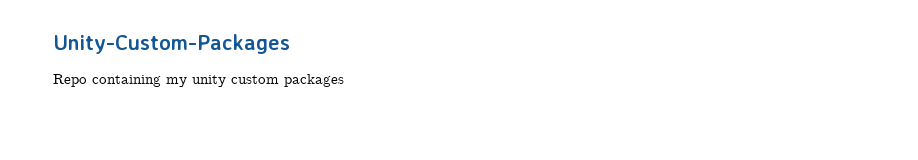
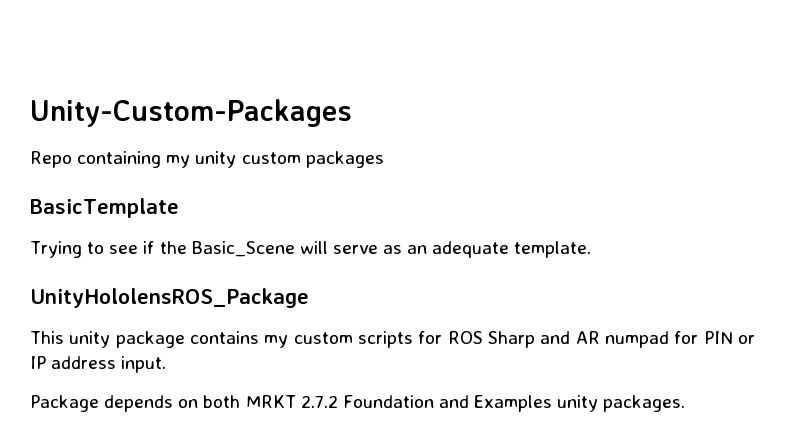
(344, 80) none -> [30,198,179,218] [30,241,592,258] [30,288,309,308] [30,331,756,348] [30,356,167,373] [30,395,686,412] // BasicTemplate // Trying to see if the Basic_Scene will serve as an adequate template. // UnityHololensROS_Package // This unity package contains my custom scripts for ROS Sharp and AR numpad for PIN or IP address input. // Package depends on both MRKT 2.7.2 Foundation and Examples unity packages.

